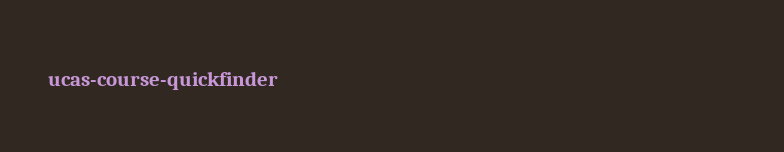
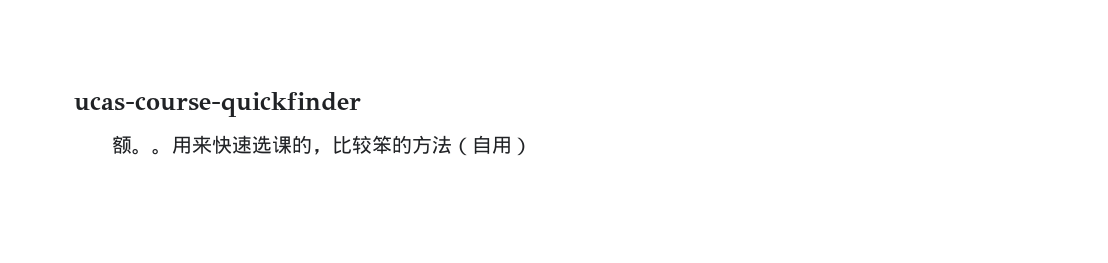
(278, 80) none -> [112,135,533,156] // 额。。用来快速选课的，比较笨的方法（自用）

